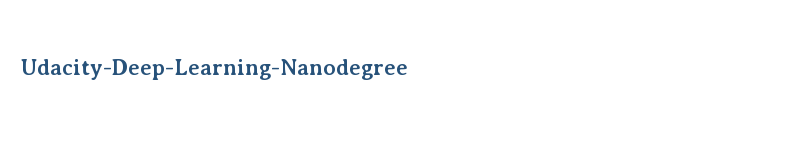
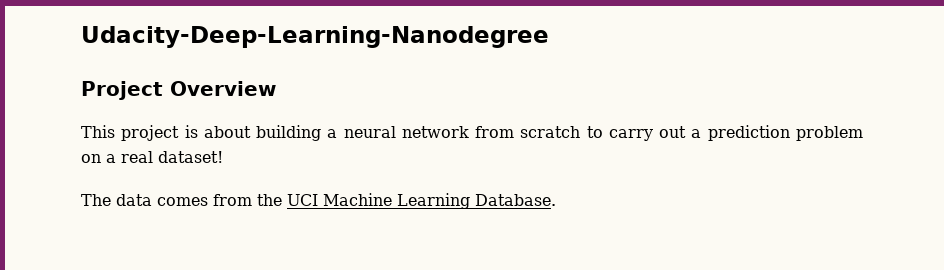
(408, 69) none -> [81,81,276,100] [81,125,863,141] [81,151,223,163] [81,193,556,209] // Project Overview // This project is about building a neural network from scratch to carry out a prediction problem on a real dataset! // The data comes from the UCI Machine Learning Database.

